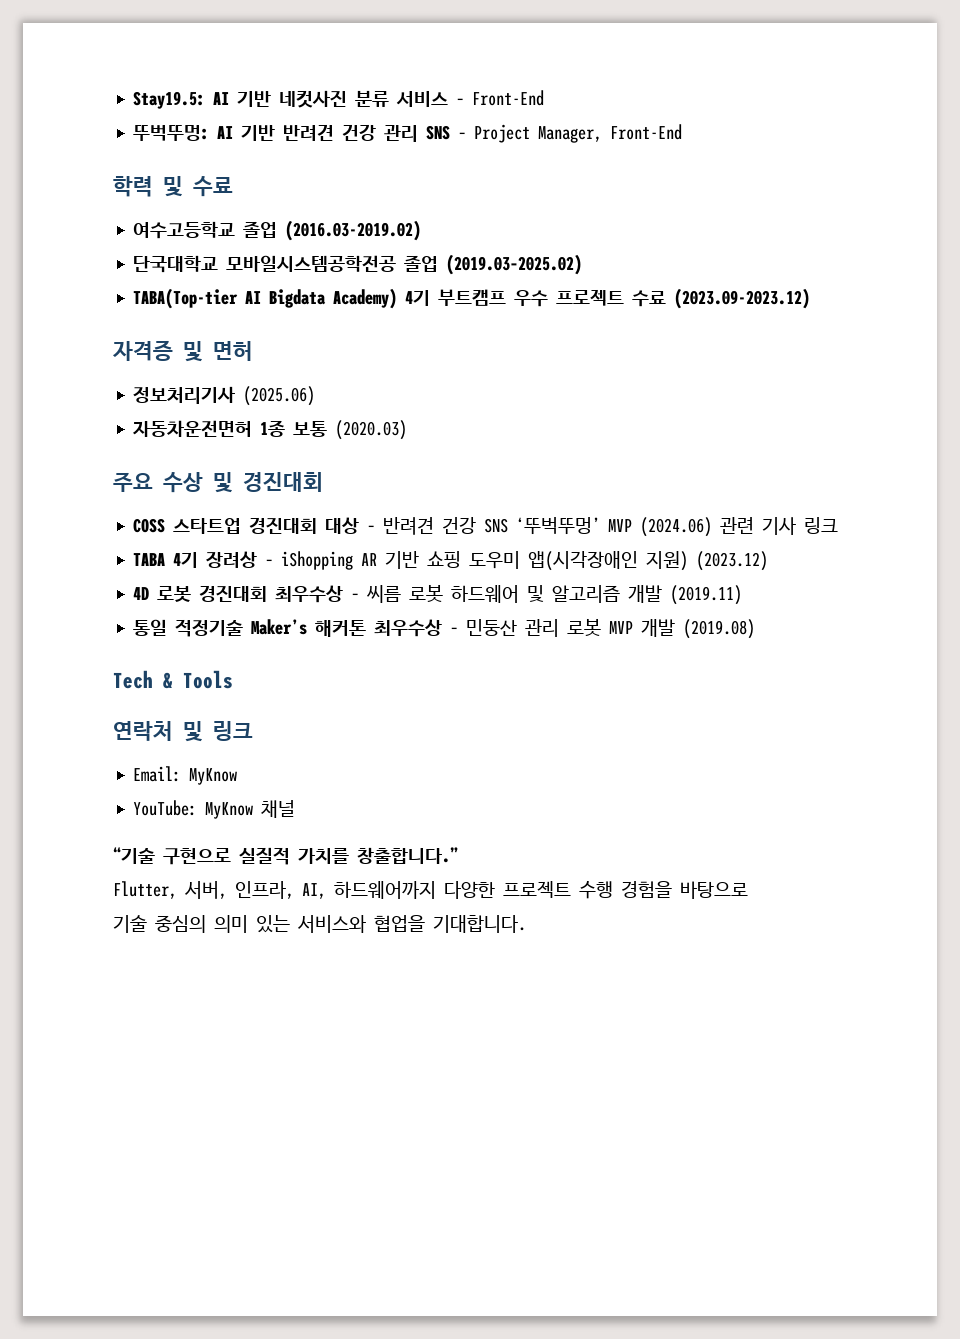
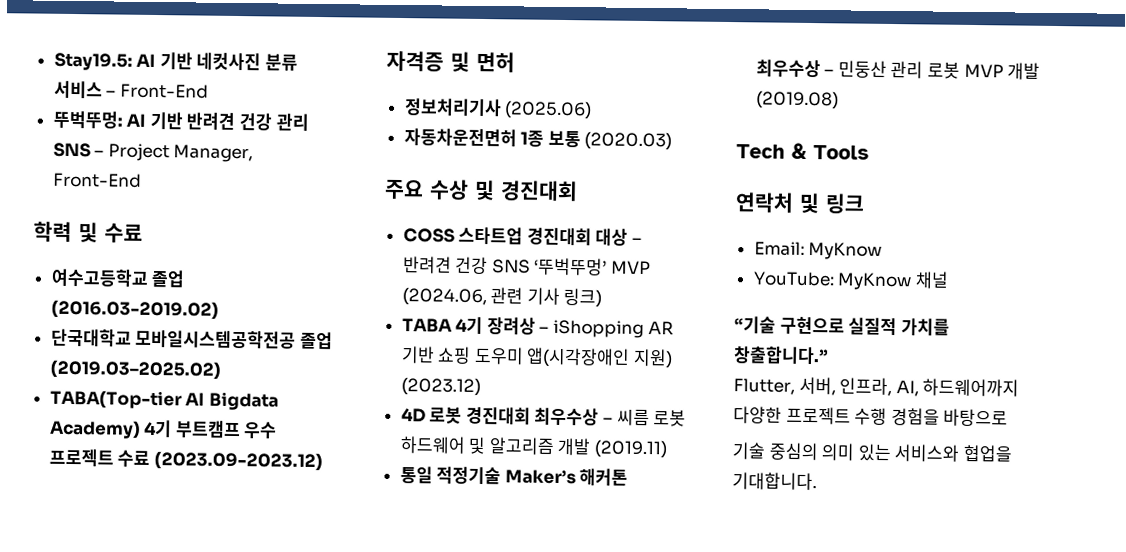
[640,517,713,537] (2024.06) -> [401,287,487,307] (2024.06,
[804,517,839,534] 링크 -> [563,288,603,308] 링크)

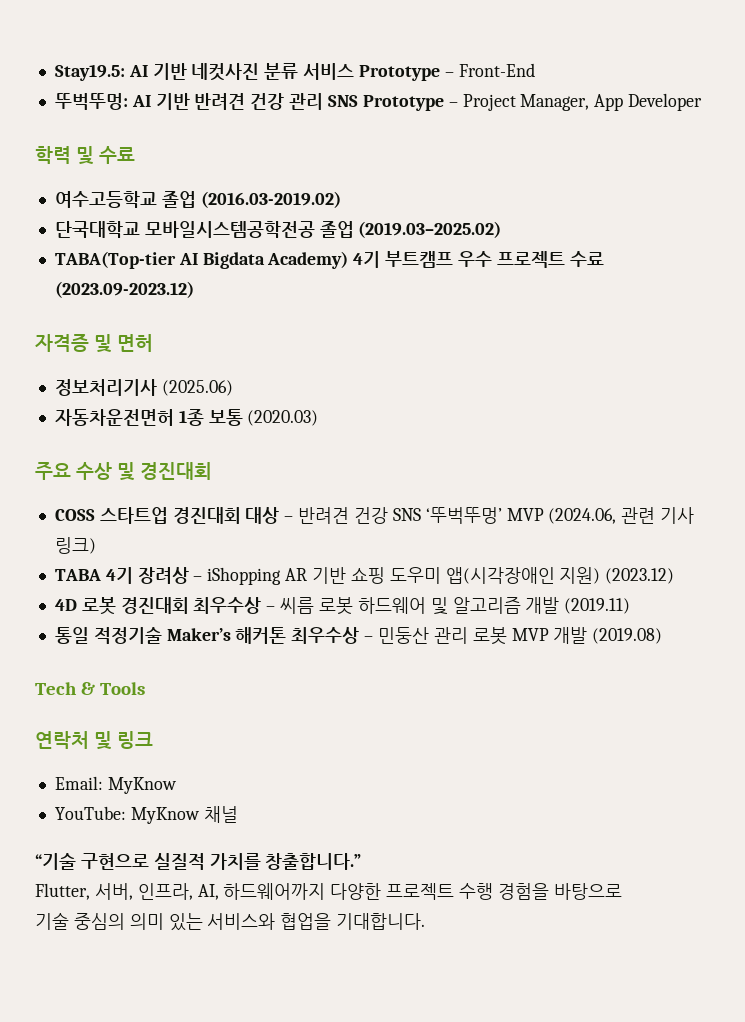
(103, 89) none -> [358,65,440,81] Prototype
(91, 150) none -> [362,95,444,111] Prototype
[52,172,142,188] Front-End -> [594,93,703,111] App Developer

